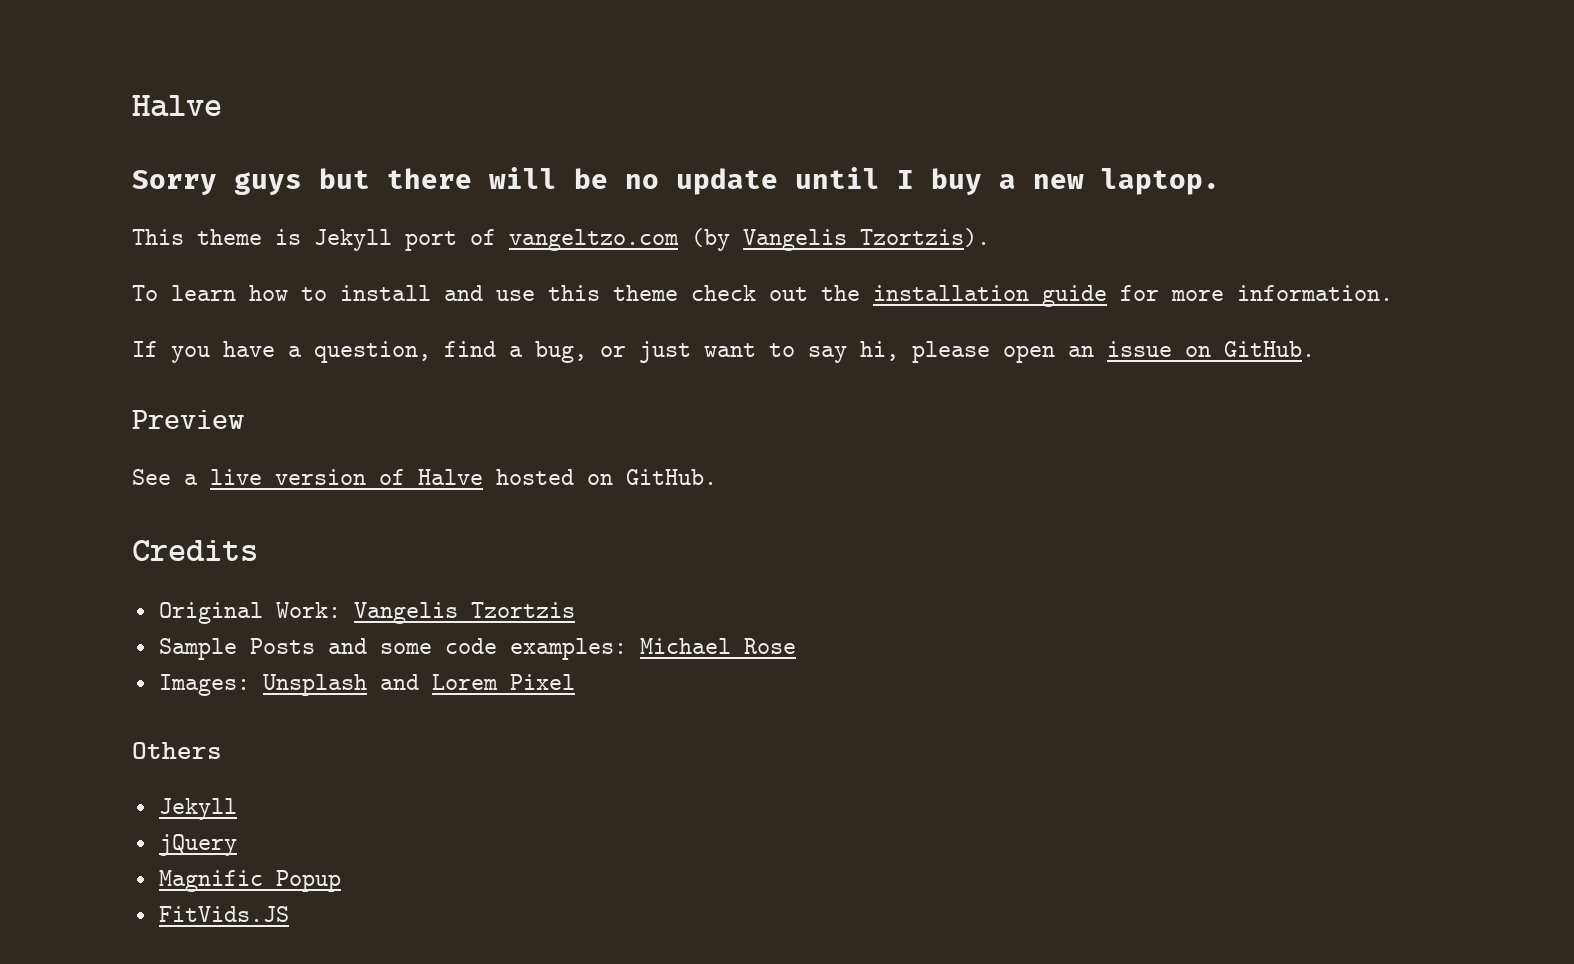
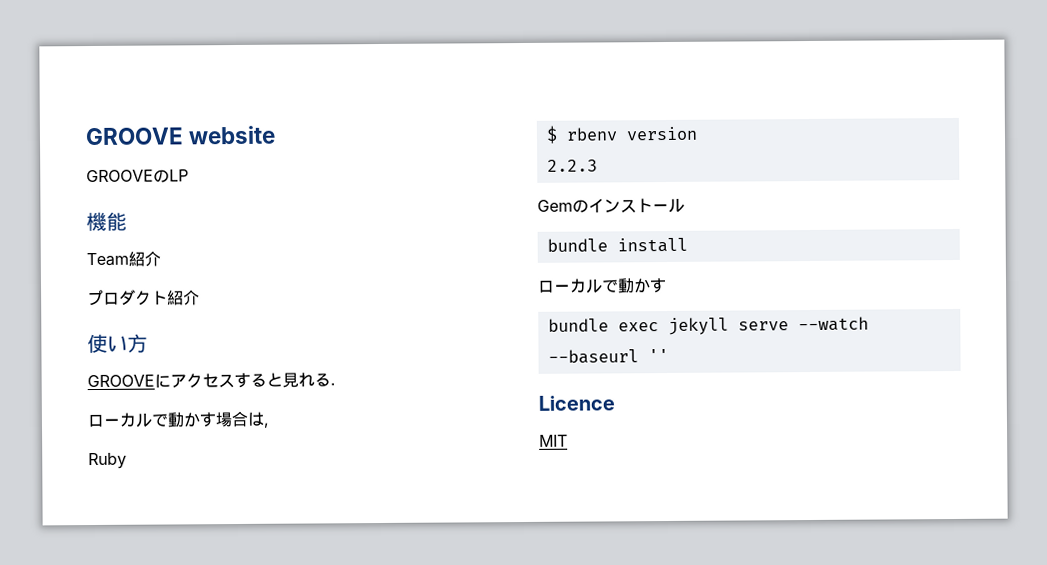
[132,95,222,117] [132,167,1220,195] [132,228,990,251] [132,285,1393,307] [132,341,1315,363] [132,410,244,429] [132,469,717,485] [132,540,258,561] [158,602,575,624] [158,638,796,660] [158,674,575,696] [132,742,222,759] [158,798,237,820] [158,834,237,856] [158,870,341,892] [158,906,289,922] Halve // Sorry guys but there will be no update until I buy a new laptop. // This theme is Jekyll port of vangeltzo.com (by Vangelis Tzortzis). // To learn how to install and use this theme check out the installation guide for more information. // If you have a question, find a bug, or just want to say hi, please open an issue on GitHub. // Preview // See a live version of Halve hosted on GitHub. // Credits // Original Work: Vangelis Tzortzis // Sample Posts and some code examples: Michael Rose // Images: Unsplash and Lorem Pixel // Others // Jekyll // jQuery // Magnific Popup // FitVids.JS -> [85,125,277,146] [86,169,189,183] [86,211,127,232] [86,251,161,267] [87,289,200,307] [87,333,148,354] [87,372,336,389] [87,410,270,428] [88,452,127,470] [545,125,698,144] [546,159,598,172] [537,198,685,214] [546,237,688,253] [537,278,667,294] [547,316,869,335] [547,348,669,364] [538,395,615,411] [539,434,568,447] GROOVE website // GROOVEのLP // 機能 // Team紹介 // プロダクト紹介 // 使い方 // GROOVEにアクセスすると見れる. // ローカルで動かす場合は, // Ruby // $ rbenv version // 2.2.3 // Gemのインストール // bundle install // ローカルで動かす // bundle exec jekyll serve --watch --baseurl '' // Licence // MIT

